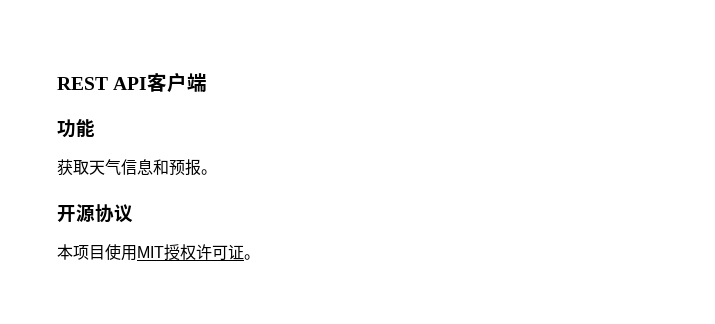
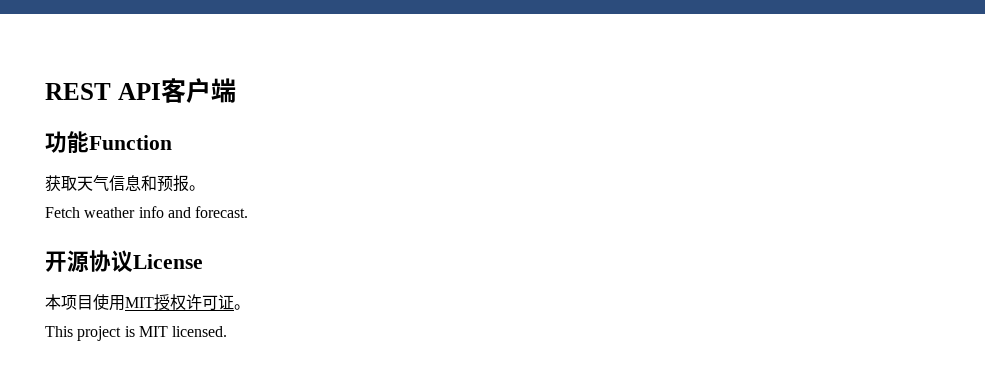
(95, 128) none -> [89,135,172,150] Function
(217, 172) none -> [45,206,249,218] // Fetch weather info and forecast.
(133, 213) none -> [133,254,203,269] License
(260, 257) none -> [45,326,228,341] // This project is MIT licensed.

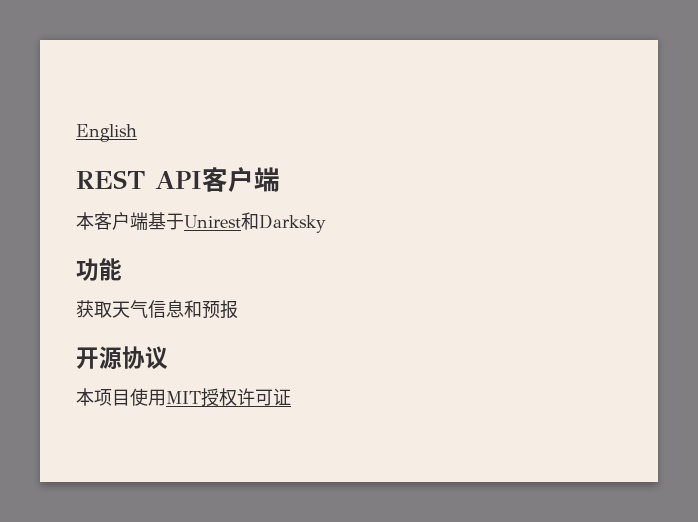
(45, 91) none -> [76,124,137,142] English //
(236, 90) none -> [76,212,326,233] // 本客户端基于Unirest和Darksky
[89,135,172,150] Function -> (122, 269) none
[189,185,205,191] [45,206,249,218] 。 // Fetch weather info and forecast. -> (238, 309) none
[133,254,203,269] License -> (168, 358) none
[234,304,250,310] [45,326,228,341] 。 // This project is MIT licensed. -> (291, 397) none

